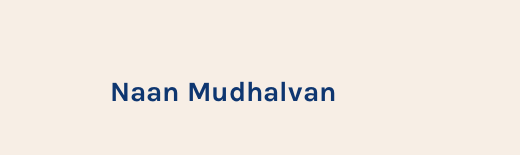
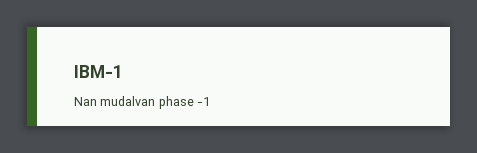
[110,81,336,102] Naan Mudhalvan -> [74,65,123,78] [74,96,211,109] IBM-1 // Nan mudalvan phase -1

